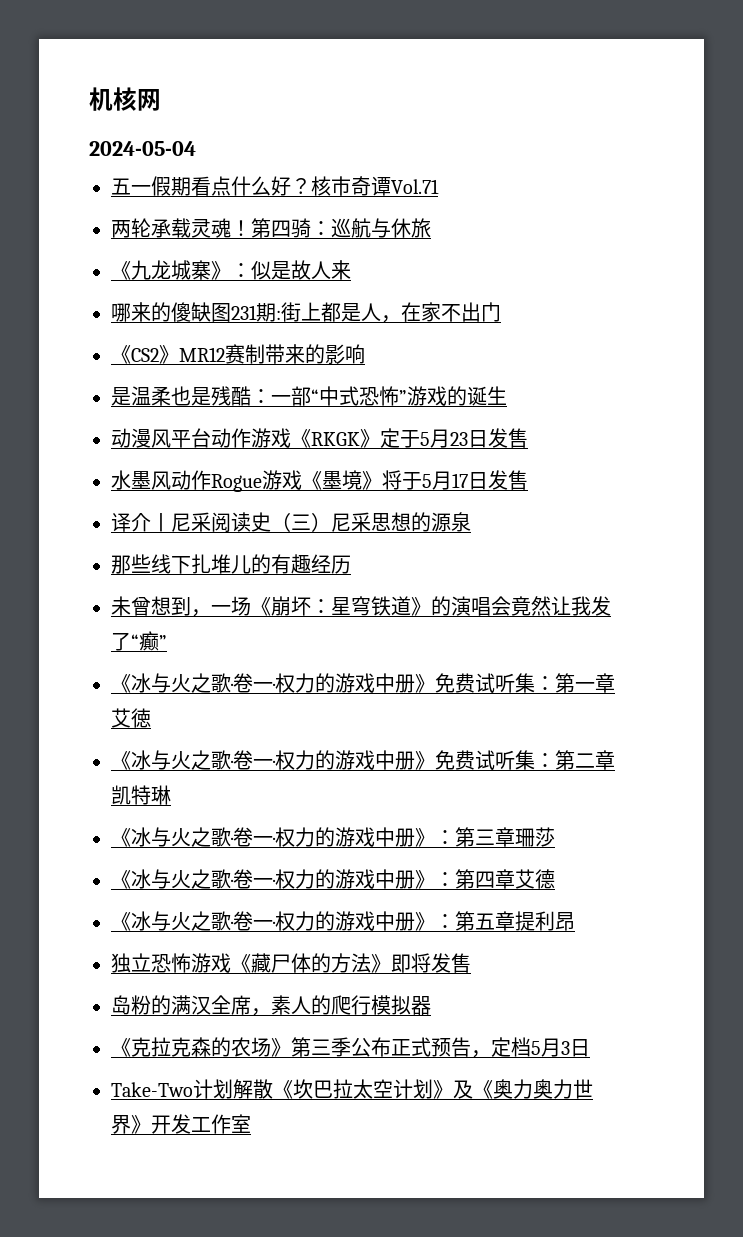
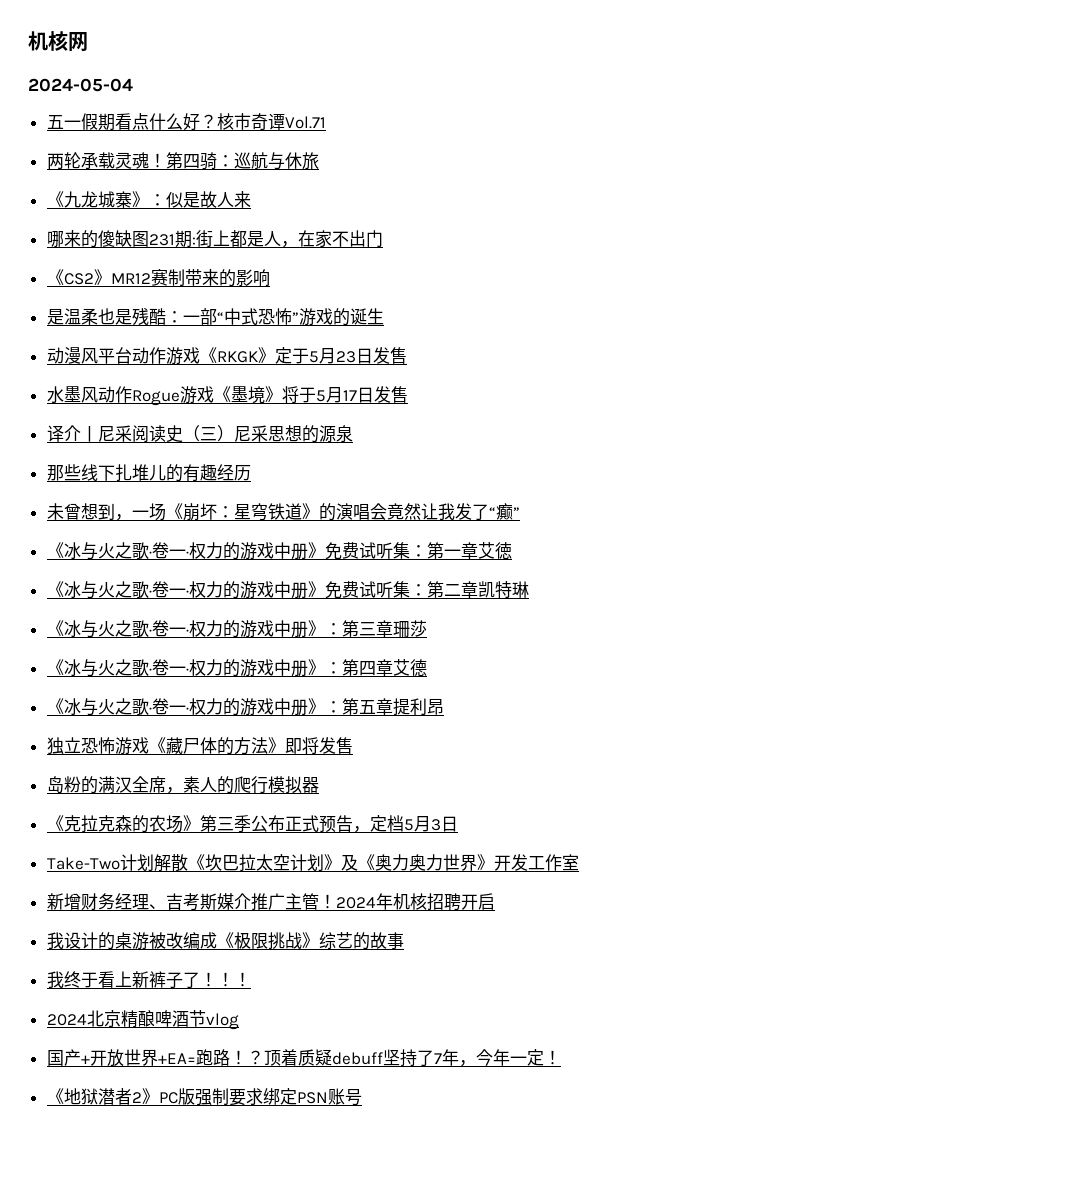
(251, 1123) none -> [46,893,495,911] [46,932,404,950] [46,971,251,989] [46,1010,239,1030] [46,1049,561,1067] [46,1088,362,1106] // 新增财务经理、吉考斯媒介推广主管！2024年机核招聘开启 // 我设计的桌游被改编成《极限挑战》综艺的故事 // 我终于看上新裤子了！！！ // 2024北京精酿啤酒节vlog // 国产+开放世界+EA=跑路！？顶着质疑debuff坚持了7年，今年一定！ // 《地狱潜者2》PC版强制要求绑定PSN账号

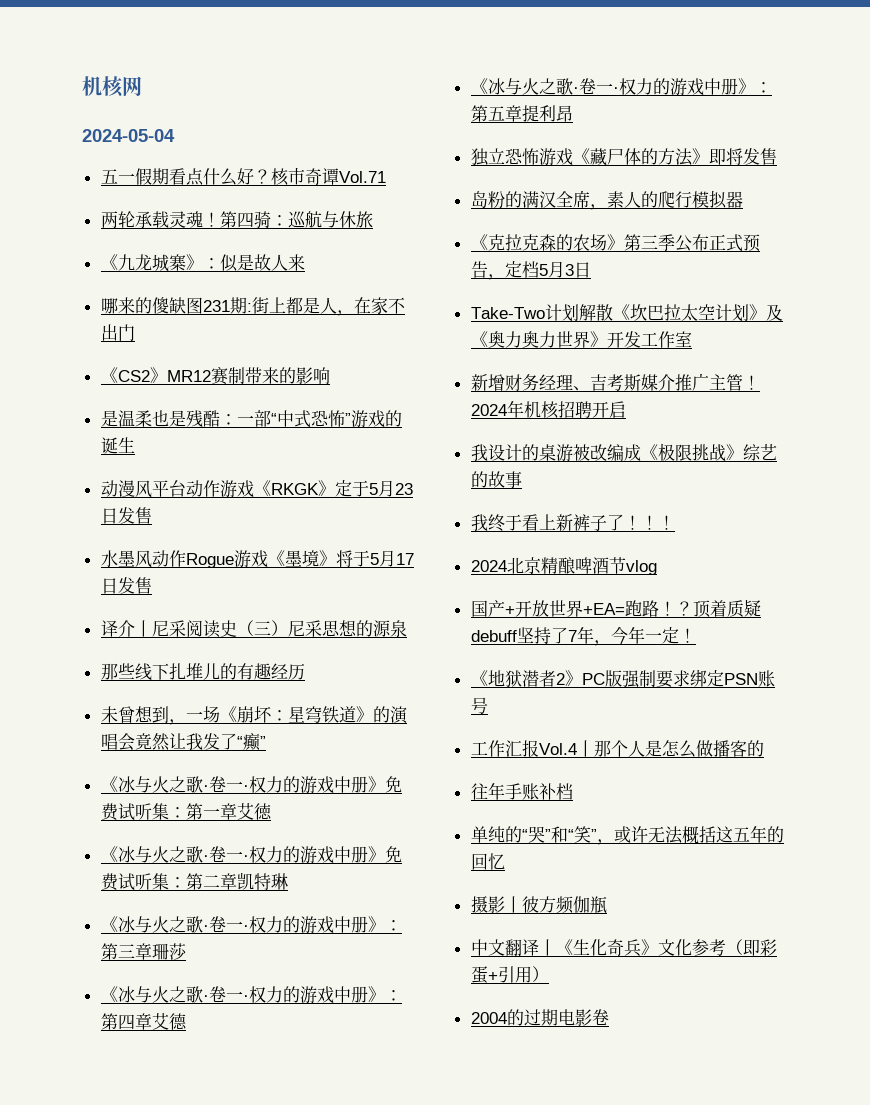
(362, 1097) none -> [470,740,764,758] [470,782,573,800] [470,825,784,845] [470,853,505,870] [470,896,607,914] [470,939,777,957] [470,966,549,984] [470,1009,609,1026] // 工作汇报Vol.4丨那个人是怎么做播客的 // 往年手账补档 // 单纯的“哭”和“笑”，或许无法概括这五年的回忆 // 摄影丨彼方频伽瓶 // 中文翻译丨《生化奇兵》文化参考（即彩蛋+引用） // 2004的过期电影卷

